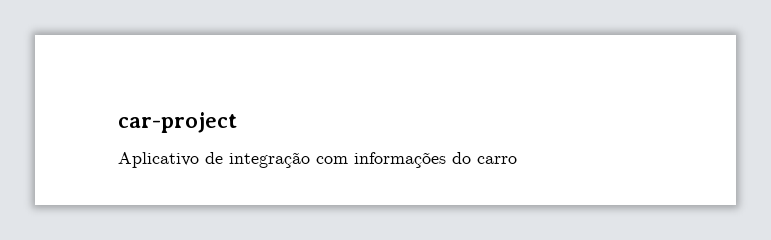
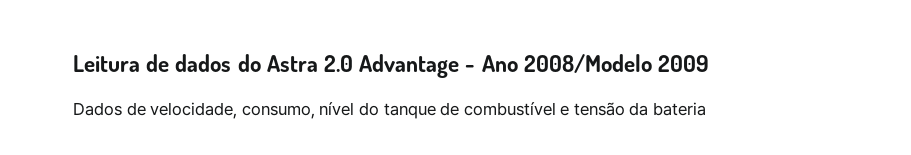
[118,112,237,133] [118,152,517,168] car-project // Aplicativo de integração com informações do carro -> [73,54,710,78] [73,102,707,119] Leitura de dados do Astra 2.0 Advantage - Ano 2008/Modelo 2009 // Dados de velocidade, consumo, nível do tanque de combustível e tensão da bateria

